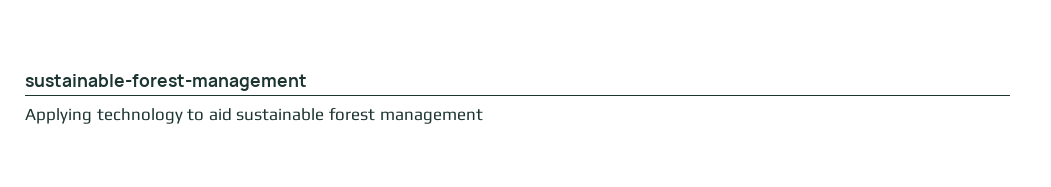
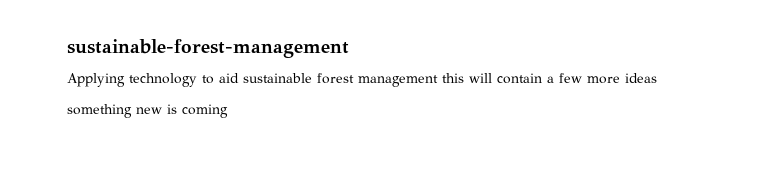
(483, 116) none -> [442,73,657,84] [67,104,228,118] this will contain a few more ideas // something new is coming

